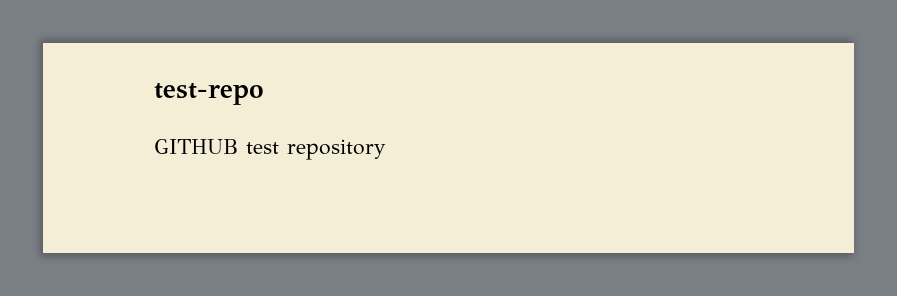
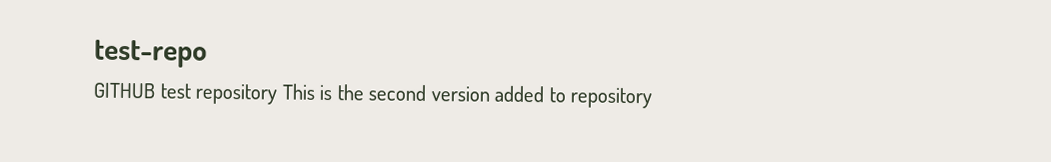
(386, 149) none -> [281,83,653,109] This is the second version added to repository

